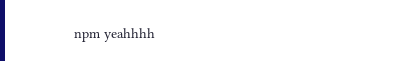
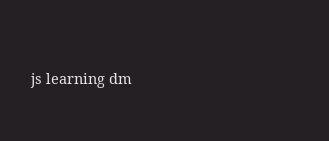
[74,28,155,42] npm yeahhhh -> [30,73,132,88] js learning dm

